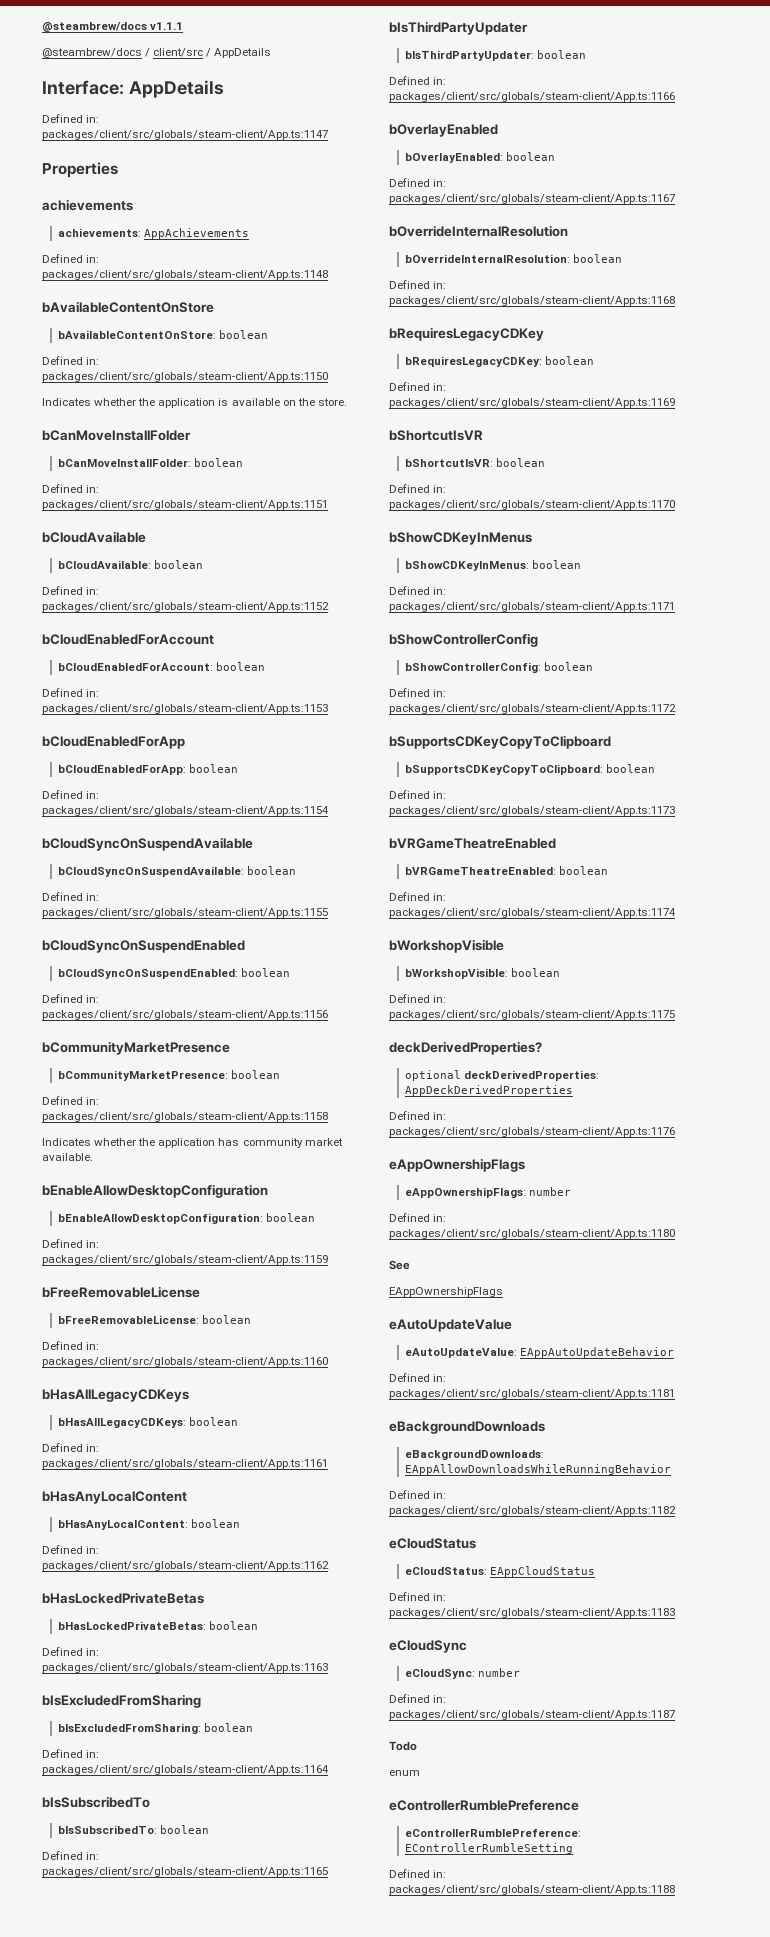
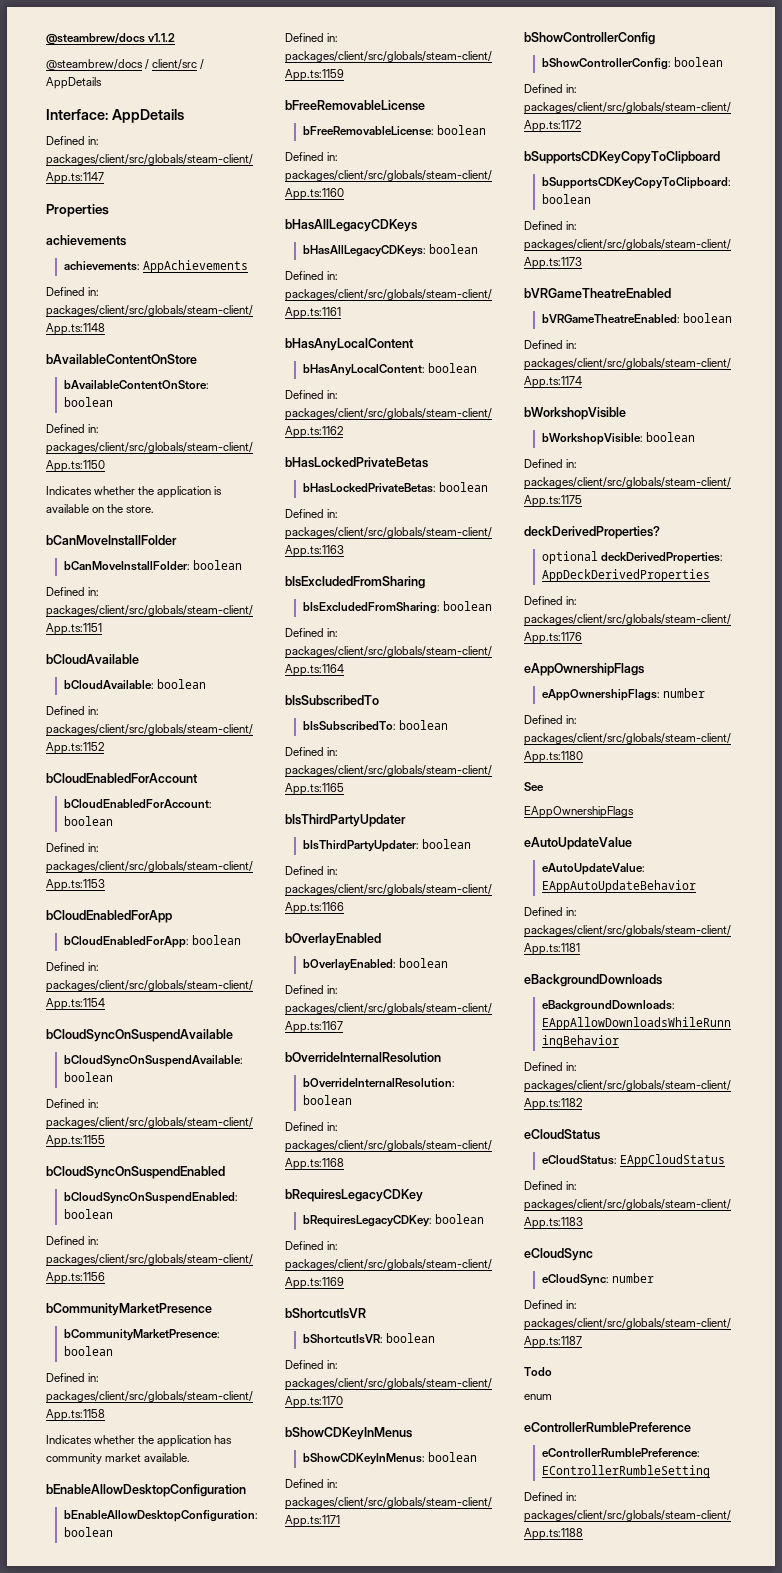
[42,22,184,32] @steambrew/docs v1.1.1 -> [46,33,176,45] @steambrew/docs v1.1.2

